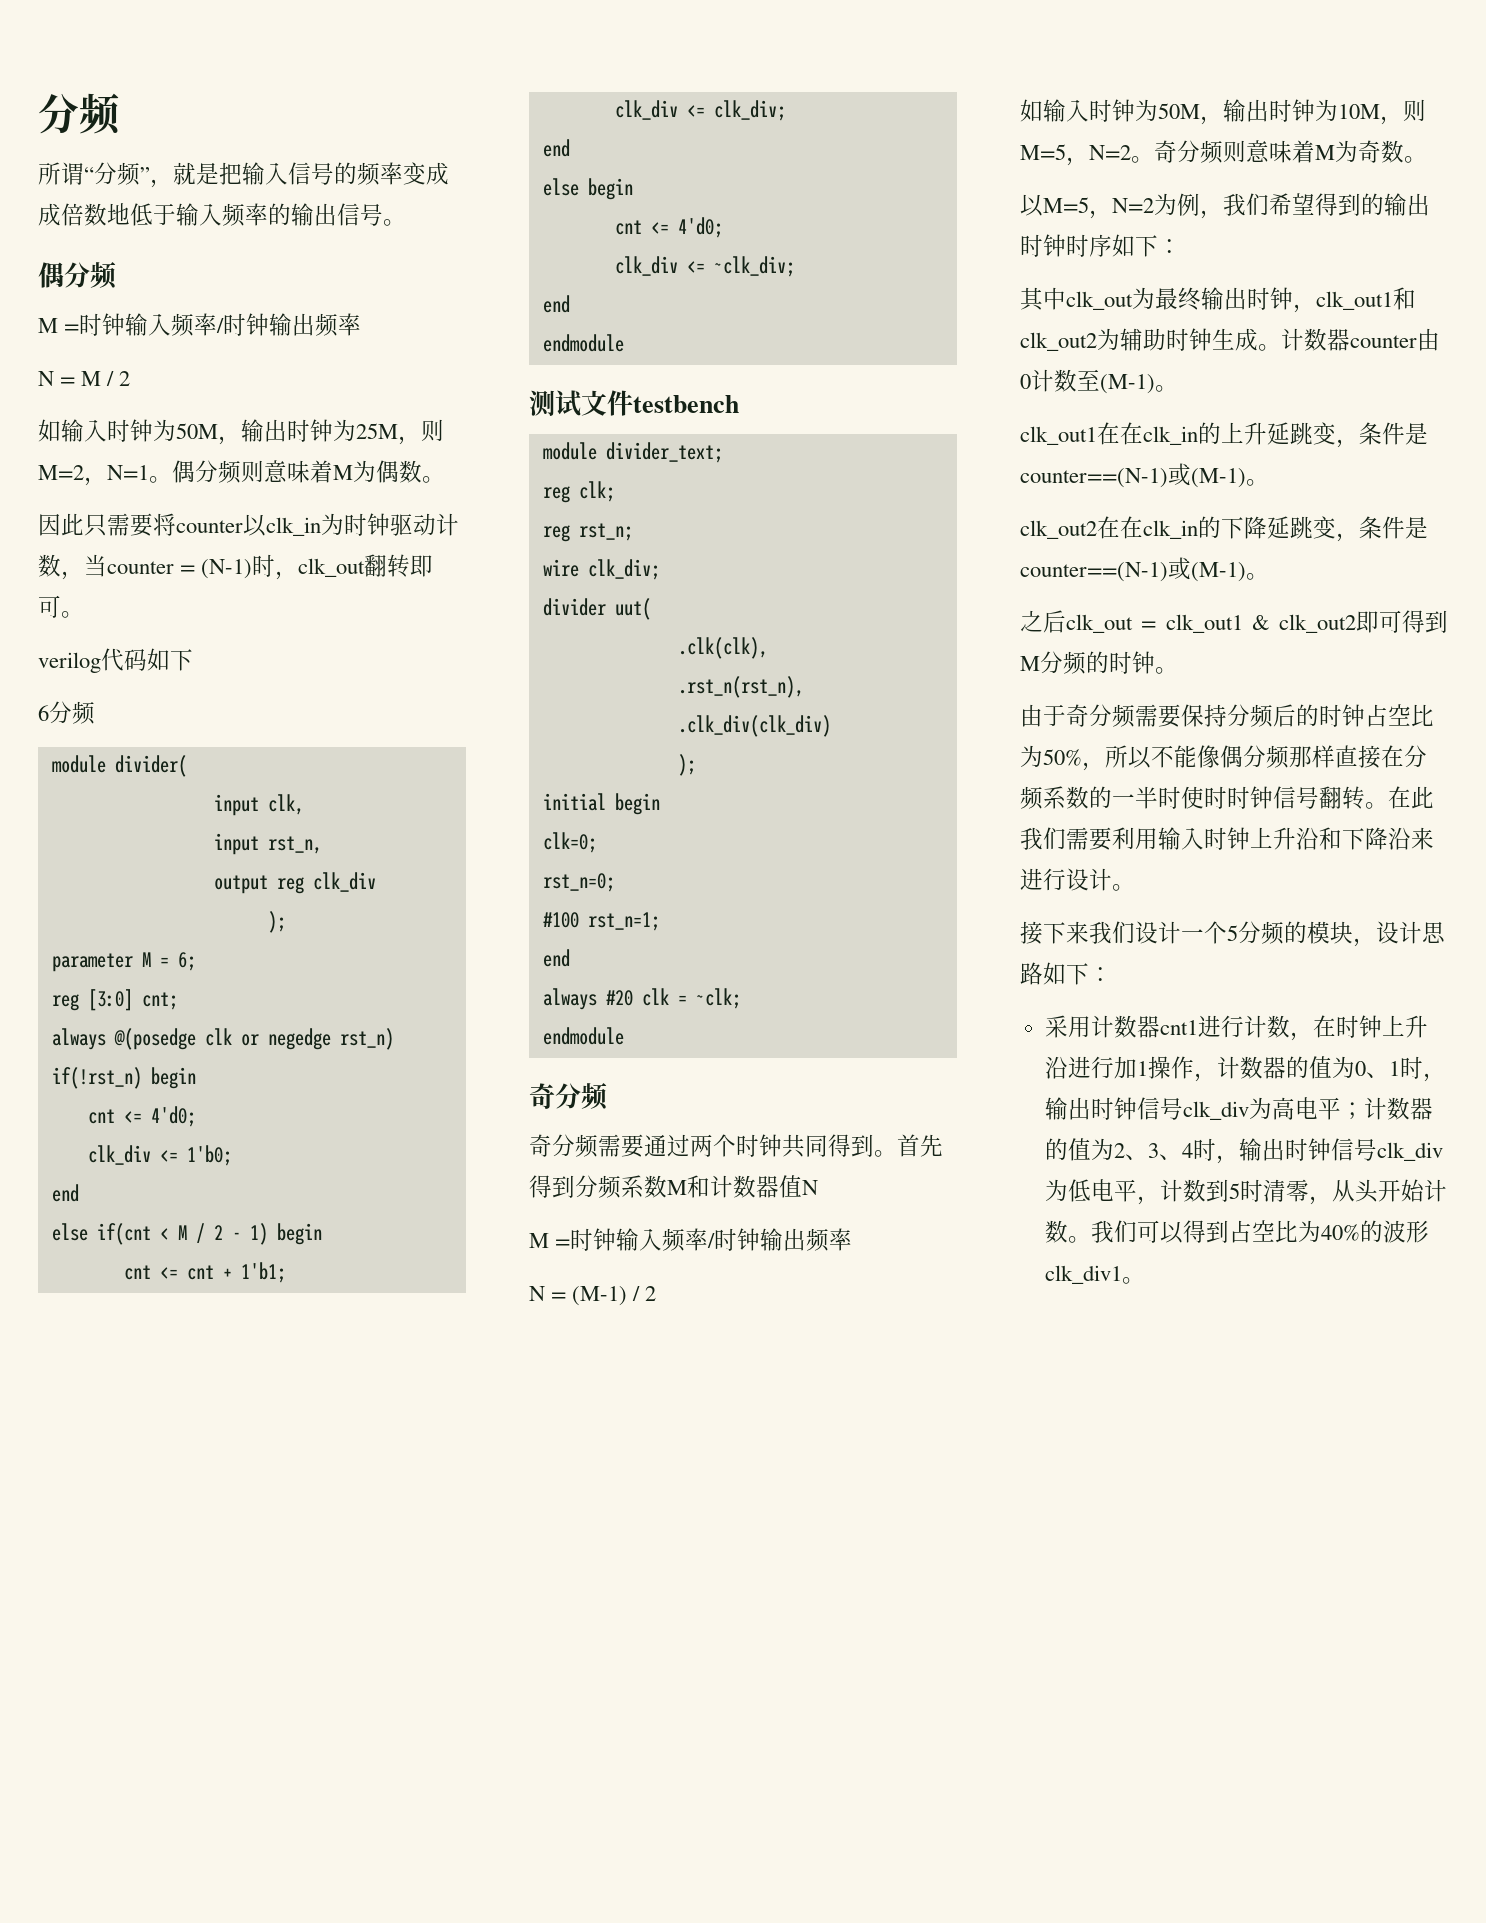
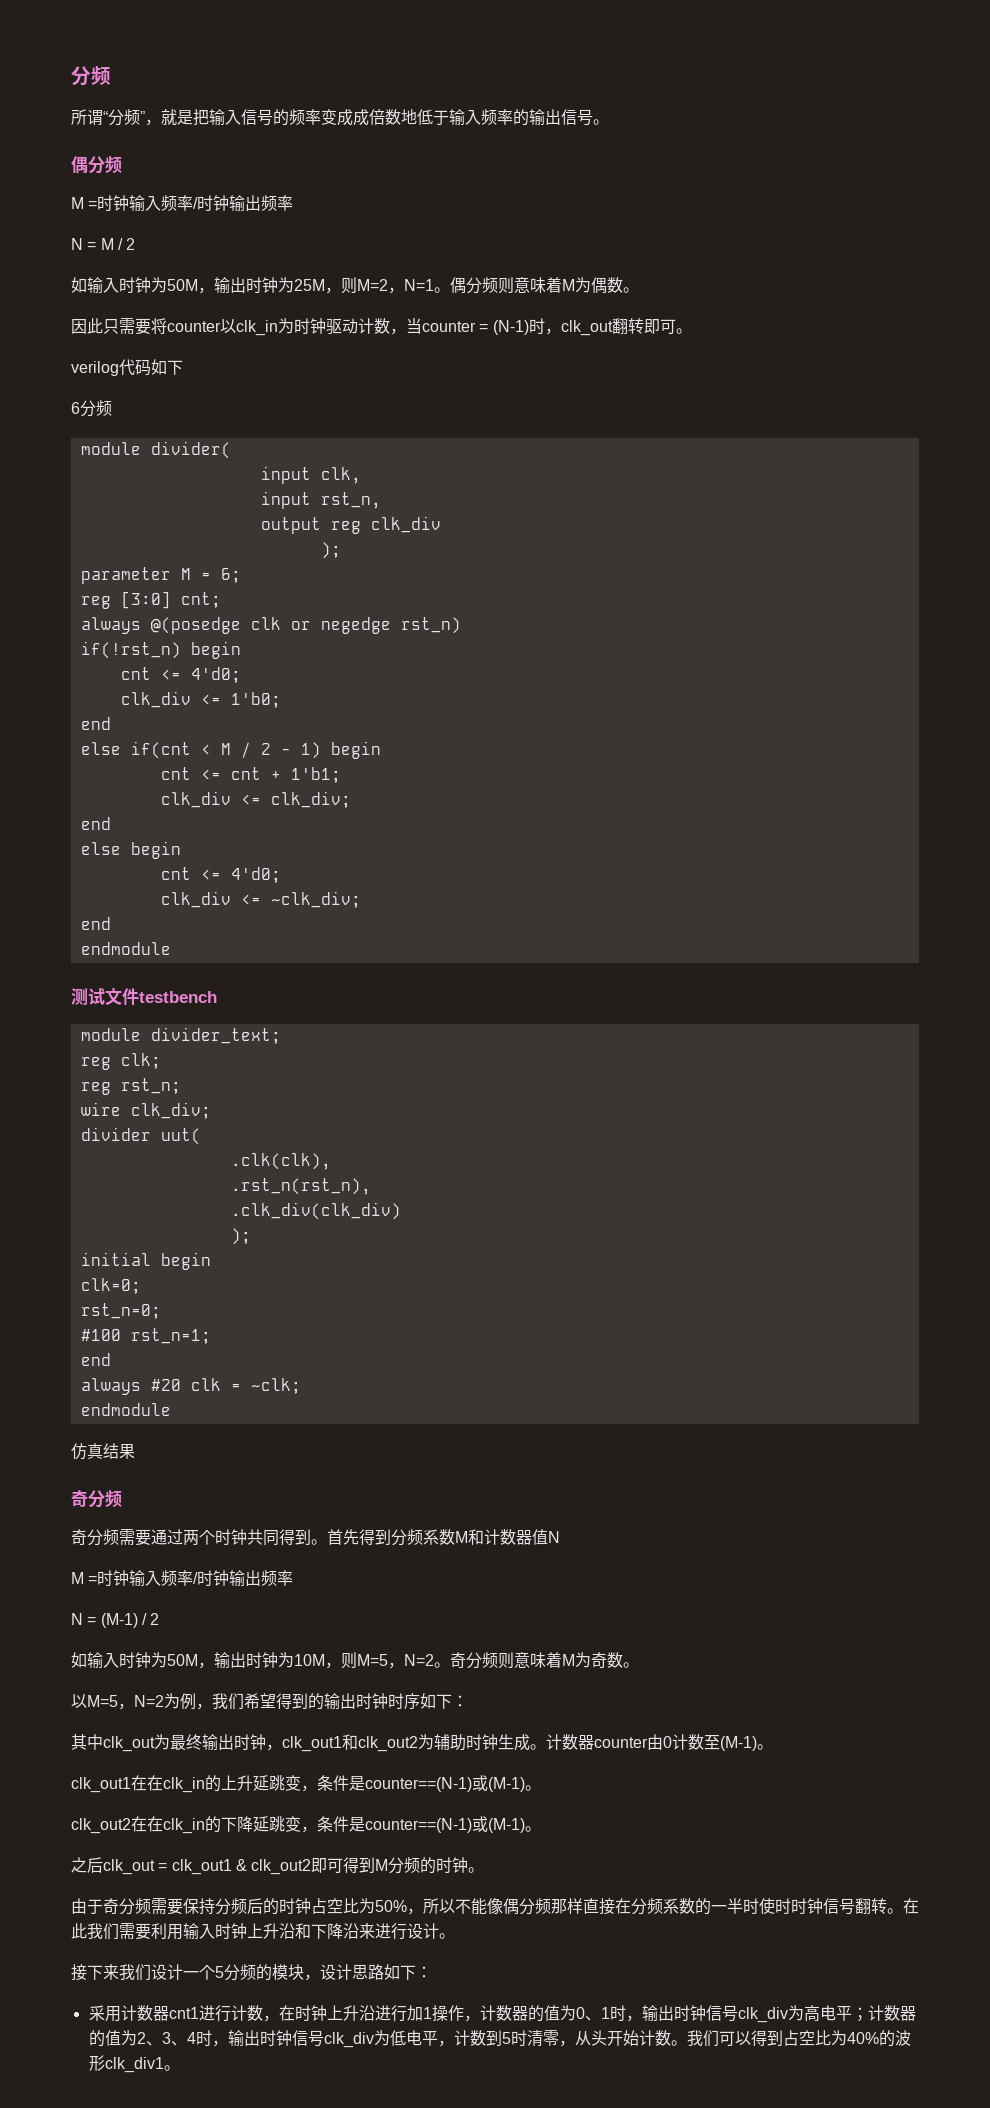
(624, 1036) none -> [71,1443,135,1460] // 仿真结果

